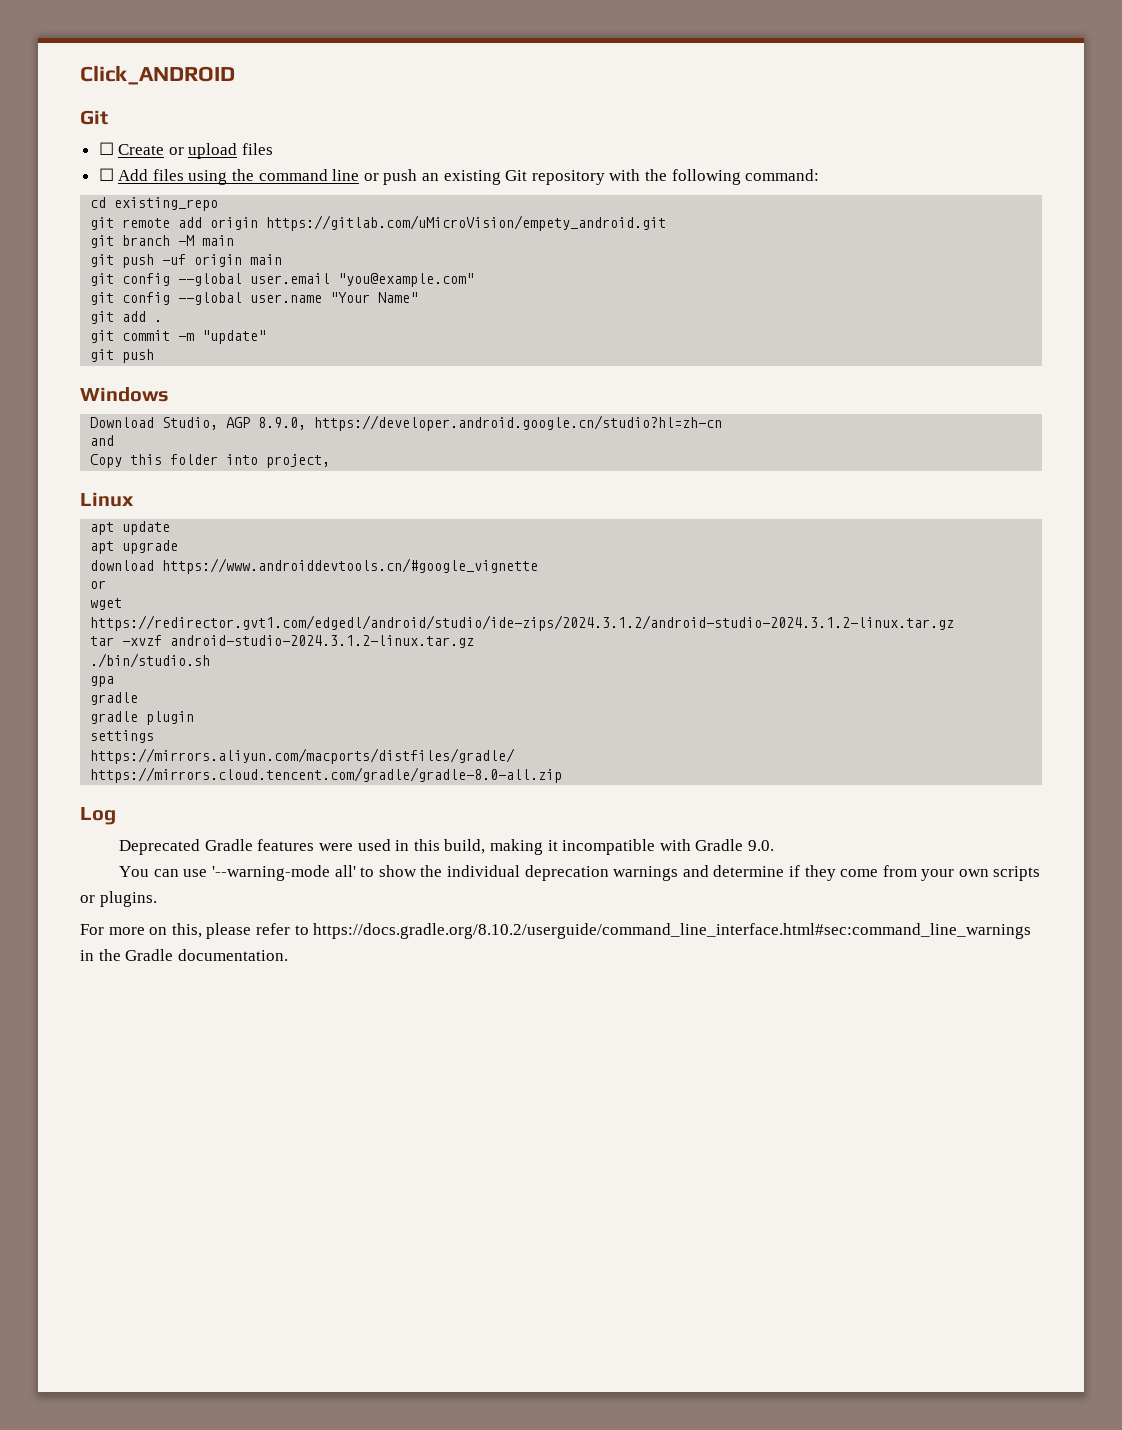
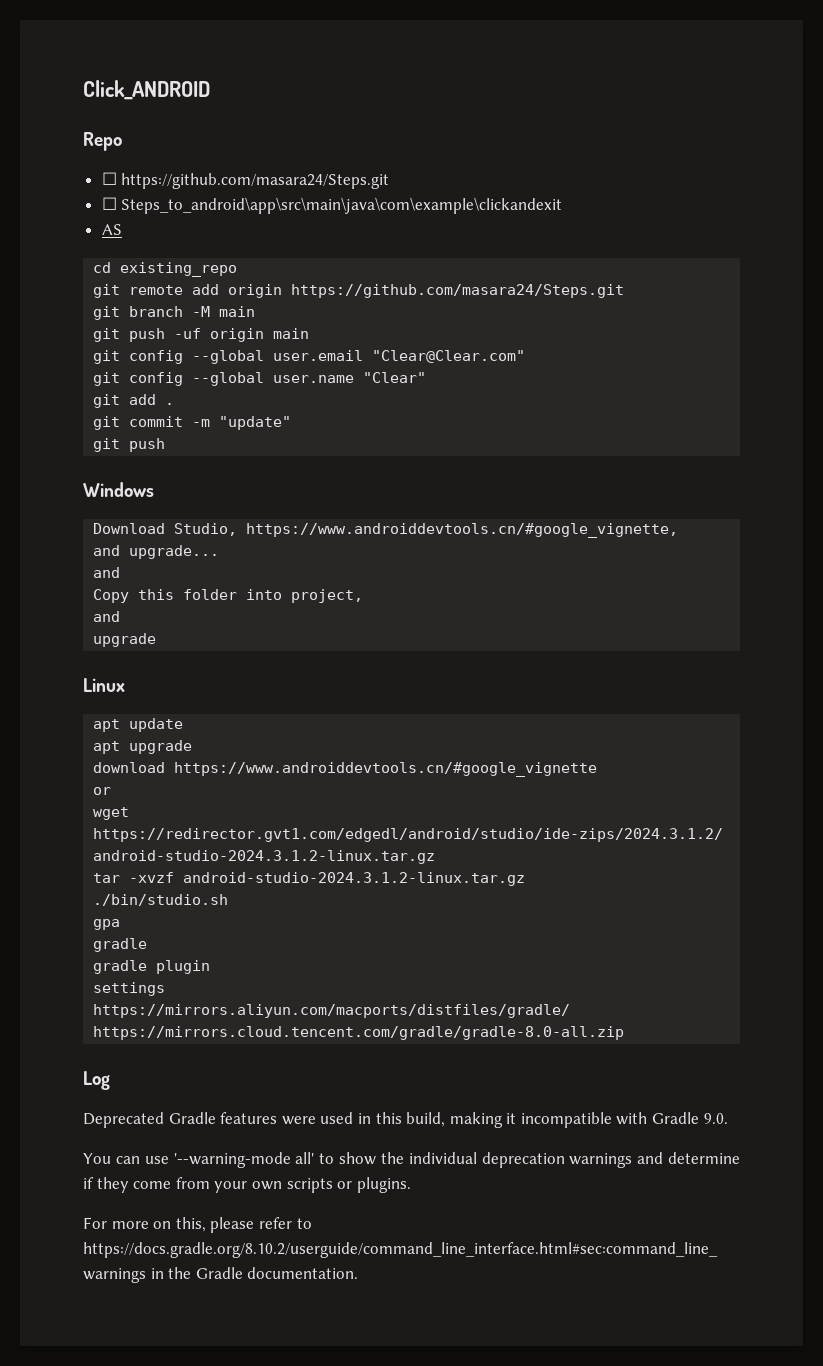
[80,110,108,125] [98,142,274,159] [98,168,820,185] Git // ☐ Create or upload files // ☐ Add files using the command line or push an existing Git repository with the following command: -> [83,132,122,151] [101,172,390,189] [101,197,563,214] [101,224,122,235] Repo // ☐ https://github.com/masara24/Steps.git // ☐ Steps_to_android\app\src\main\java\com\example\clickandexit // AS
[266,215,667,231] https://gitlab.com/uMicroVision/empety_android.git -> [291,284,625,298] https://github.com/masara24/Steps.git
[338,273,475,287] "you@example.com" -> [372,350,526,363] "Clear@Clear.com"
[330,292,419,303] "Your Name" -> [363,372,427,383] "Clear"
[226,415,723,431] AGP 8.9.0, https://developer.android.google.cn/studio?hl=zh-cn -> [246,523,679,538] [93,545,220,559] https://www.androiddevtools.cn/#google_vignette, // and upgrade...
(331, 461) none -> [93,611,121,622] [93,633,157,647] // and // upgrade

